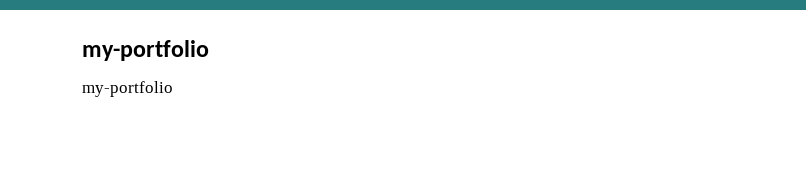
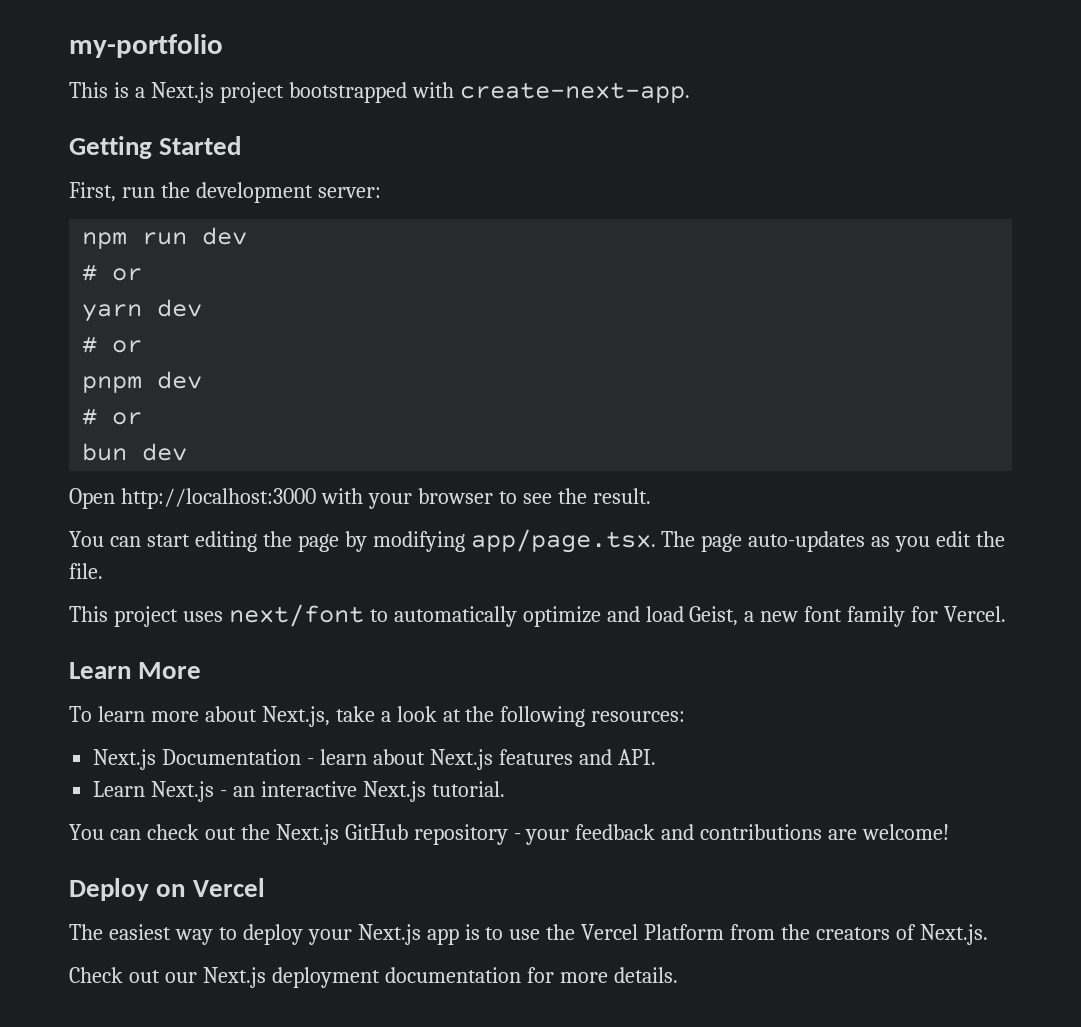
[82,81,173,97] my-portfolio -> [69,82,690,103] [69,136,242,159] [69,182,381,203] [82,227,248,249] [82,264,143,281] [82,299,203,322] [82,336,143,353] [82,371,203,393] [82,408,143,425] [82,443,188,461] [69,488,651,509] [69,529,1006,553] [69,563,103,579] [69,604,1007,627] [69,662,202,679] [69,706,686,727] [93,749,656,770] [93,781,505,802] [69,824,950,845] [69,878,265,901] [69,924,988,945] [69,967,678,988] This is a Next.js project bootstrapped with create-next-app. // Getting Started // First, run the development server: // npm run dev // # or // yarn dev // # or // pnpm dev // # or // bun dev // Open http://localhost:3000 with your browser to see the result. // You can start editing the page by modifying app/page.tsx. The page auto-updates as you edit the file. // This project uses next/font to automatically optimize and load Geist, a new font family for Vercel. // Learn More // To learn more about Next.js, take a look at the following resources: // Next.js Documentation - learn about Next.js features and API. // Learn Next.js - an interactive Next.js tutorial. // You can check out the Next.js GitHub repository - your feedback and contributions are welcome! // Deploy on Vercel // The easiest way to deploy your Next.js app is to use the Vercel Platform from the creators of Next.js. // Check out our Next.js deployment documentation for more details.

